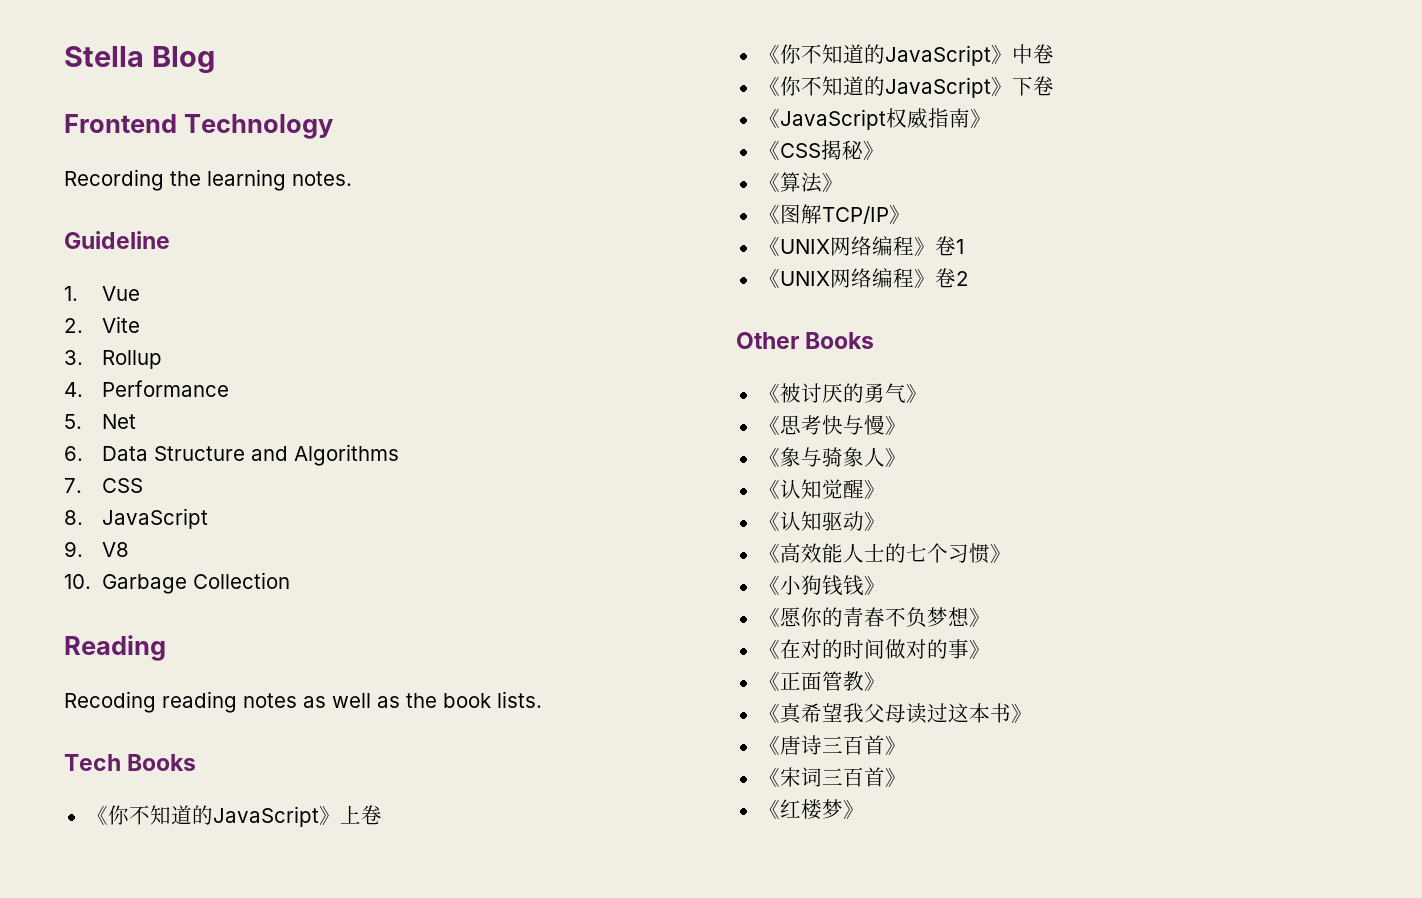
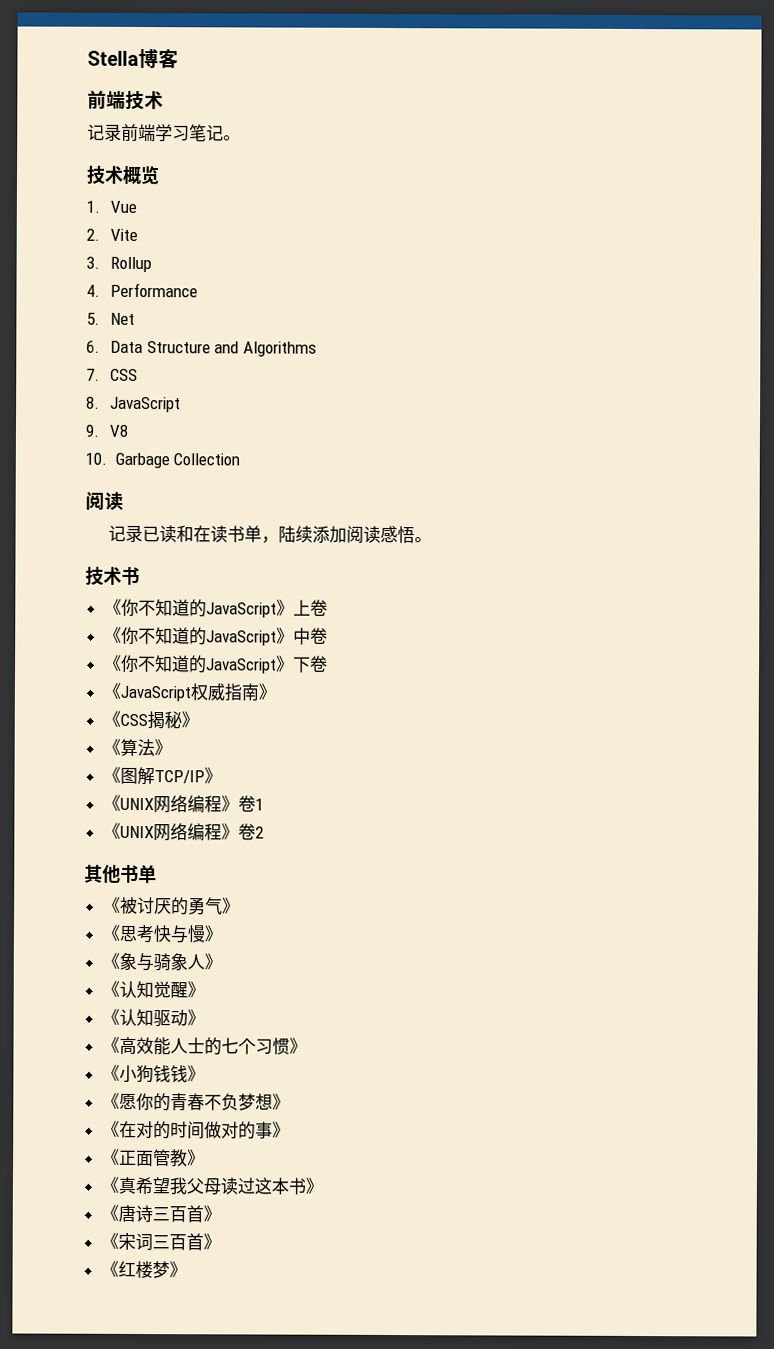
[151,46,215,74] [64,114,333,139] [64,169,352,191] [64,231,170,249] Blog // Frontend Technology // Recording the learning notes. // Guideline -> [138,48,179,69] [87,90,164,111] [87,123,241,142] [86,165,160,185] 博客 // 前端技术 // 记录前端学习笔记。 // 技术概览
[64,635,166,661] [64,691,542,713] [64,754,197,771] Reading // Recoding reading notes as well as the book lists. // Tech Books -> [85,491,124,511] [107,524,432,544] [85,566,140,586] 阅读 // 记录已读和在读书单，陆续添加阅读感悟。 // 技术书
[736,332,875,349] Other Books -> [84,864,157,884] 其他书单

